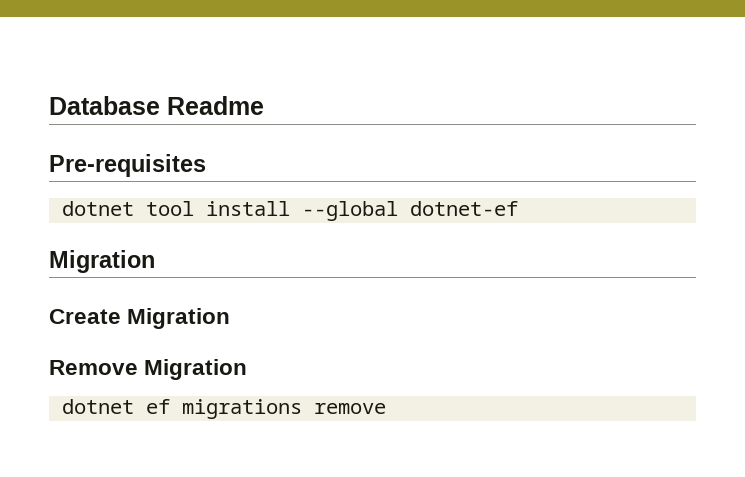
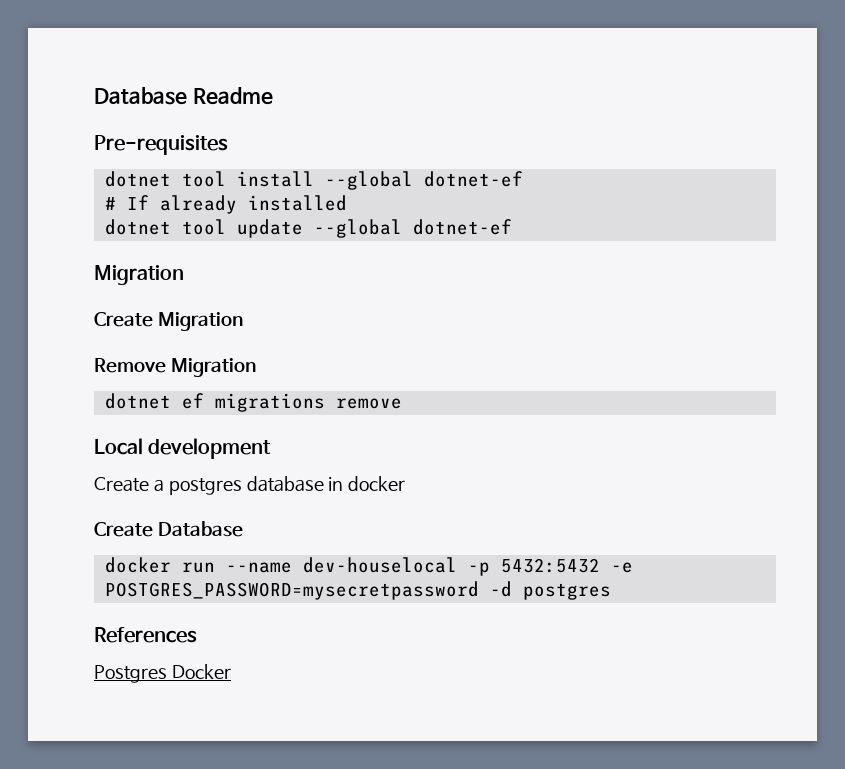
(518, 208) none -> [104,195,347,214] [104,219,512,238] // # If already installed // dotnet tool update --global dotnet-ef
(386, 408) none -> [94,438,272,459] [94,476,406,495] [94,521,244,537] [104,557,633,576] [104,581,611,600] [94,627,197,643] [94,664,231,683] // Local development // Create a postgres database in docker // Create Database // docker run --name dev-houselocal -p 5432:5432 -e POSTGRES_PASSWORD=mysecretpassword -d postgres // References // Postgres Docker

